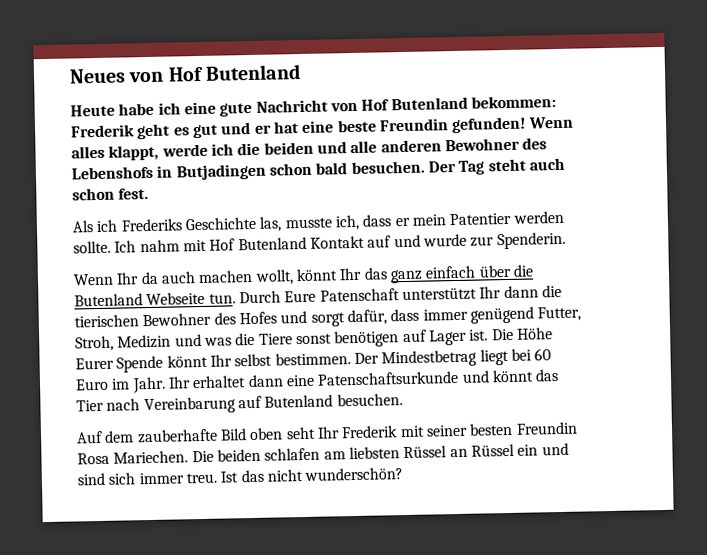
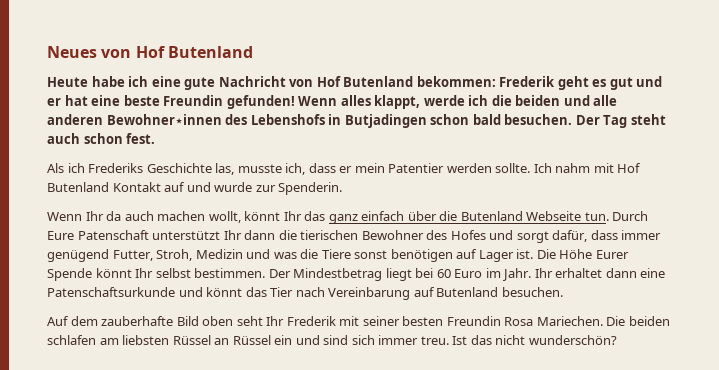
[444,137,520,152] Bewohner -> [106,114,222,125] Bewohner⋆innen

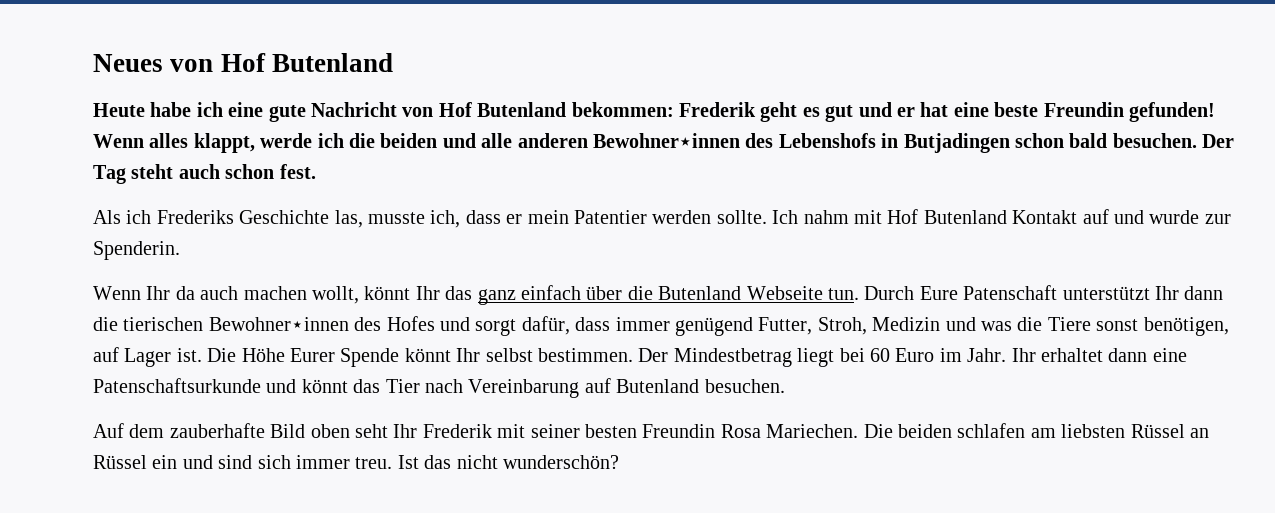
[361,230,424,240] Bewohner -> [208,317,349,331] Bewohner⋆innen
[390,249,453,262] benötigen -> [1143,317,1229,336] benötigen,

